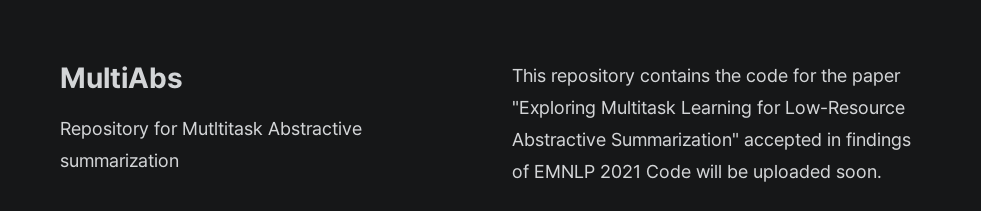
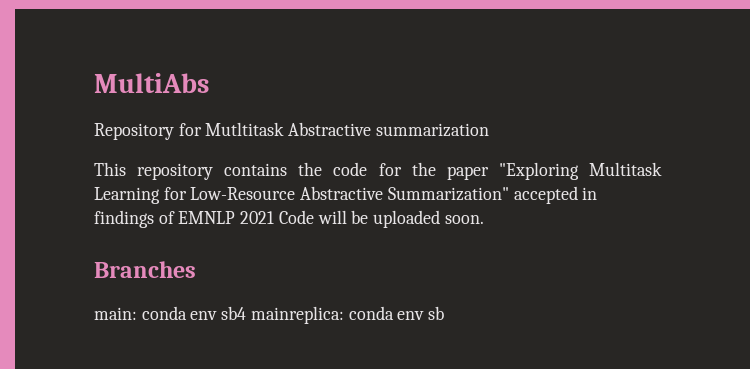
(882, 173) none -> [94,261,196,278] [94,306,445,324] // Branches // main: conda env sb4 mainreplica: conda env sb

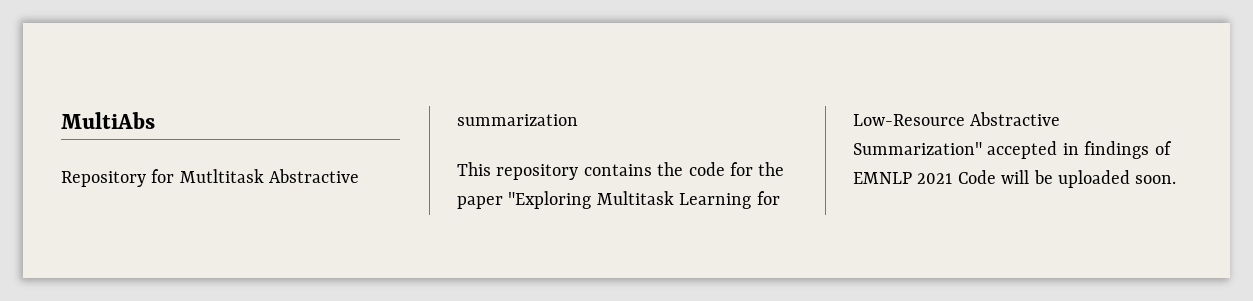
[94,261,196,278] [94,306,445,324] // Branches // main: conda env sb4 mainreplica: conda env sb -> (1177, 179) none

